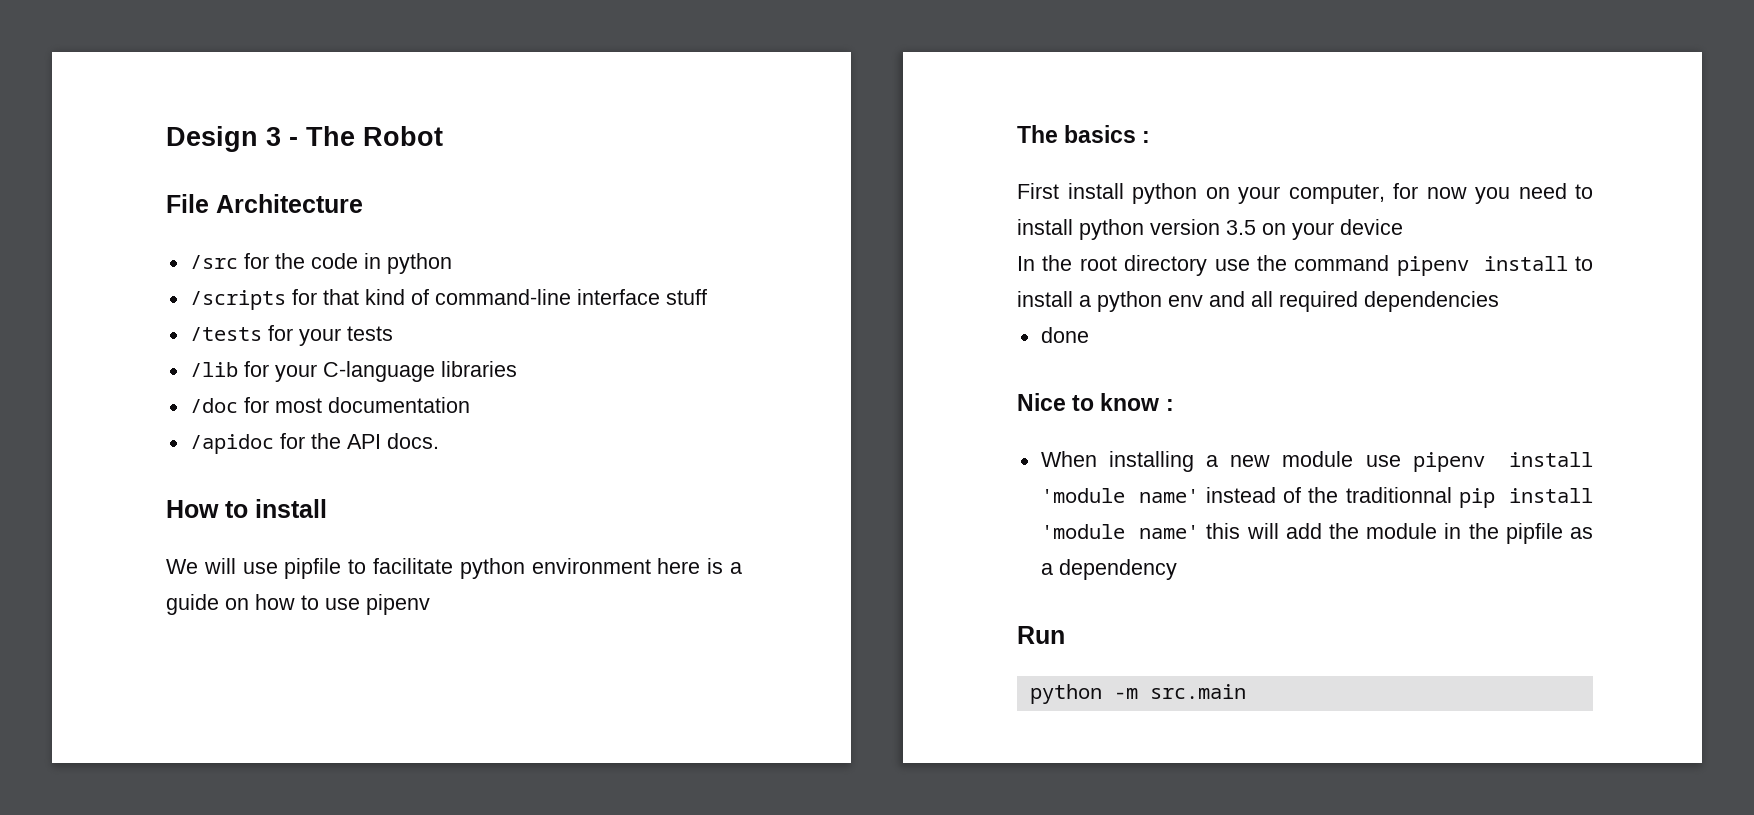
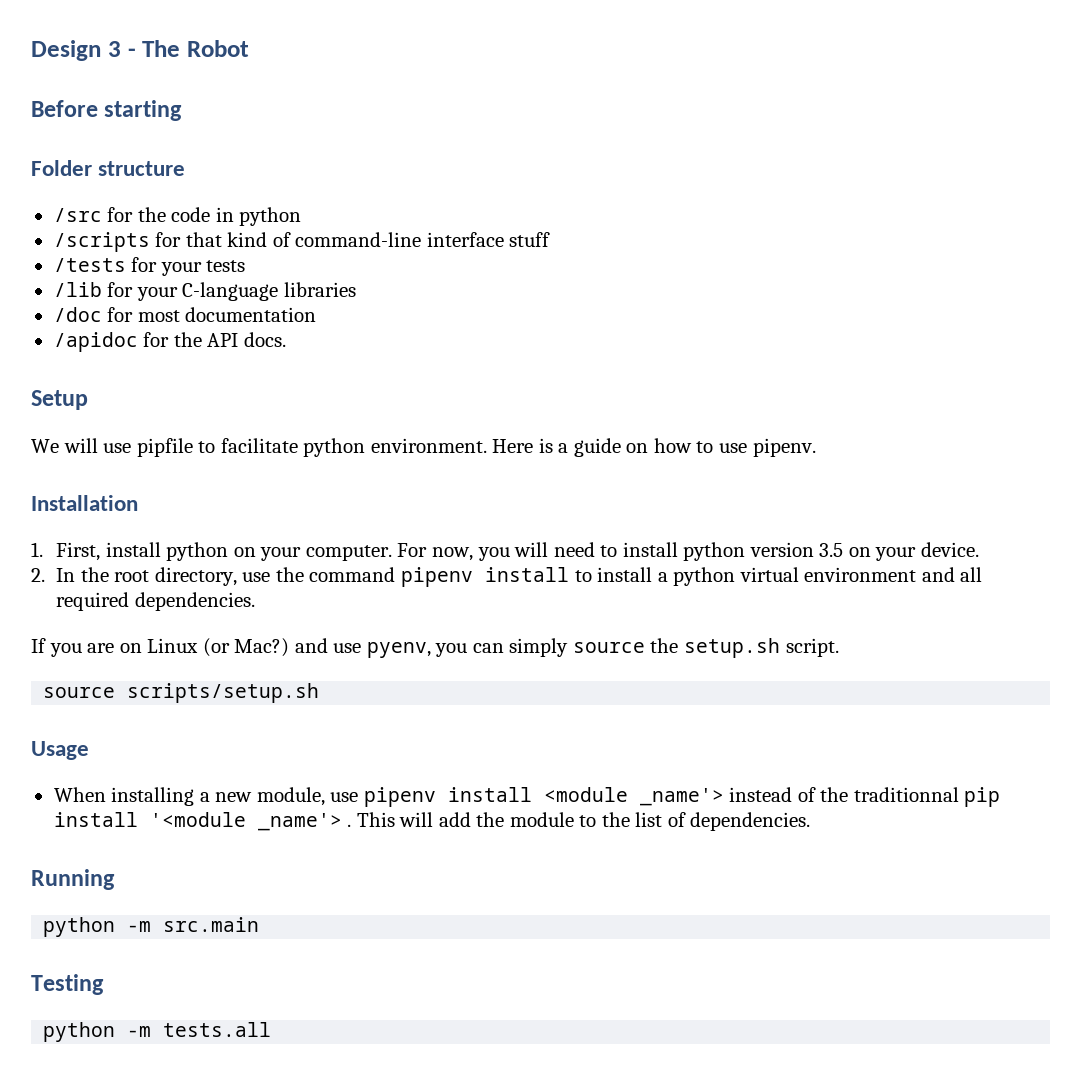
[166,194,363,213] File Architecture -> [31,100,183,121] [31,160,186,176] Before starting // Folder structure
[166,499,327,518] How to install -> [31,390,88,410] Setup
[531,558,701,574] environment here -> [370,438,534,453] environment. Here
[366,594,430,615] [1017,125,1151,143] [1017,183,1510,204] pipenv // The basics : // First install python on your computer, for now you -> [752,438,816,457] [31,495,138,511] [31,542,549,561] pipenv. // Installation // 1. First, install python on your computer. For now, you will
[1340,219,1403,235] device // -> [920,542,979,557] [31,568,45,582] device. // 2.
[1124,255,1208,276] directory -> [154,567,237,586] directory,
[1168,295,1203,307] env -> [739,567,917,582] virtual environment
[1364,291,1499,312] [1040,327,1089,343] [1017,393,1174,411] dependencies // done // Nice to know : -> [134,592,255,611] [31,638,839,658] [43,683,320,703] [31,741,89,760] dependencies. // If you are on Linux (or Mac?) and use pyenv, you can simply source the setup.sh script. // source scripts/setup.sh // Usage
[1282,451,1354,467] module -> [256,787,325,806] module,
[1040,488,1199,503] 'module name' -> [543,787,724,806] <module _name'>
[1040,523,1593,544] [1040,559,1177,580] [1017,626,1065,644] 'module name' this will add the module in the pipfile as a dependency // Run -> [149,812,811,831] [31,869,115,890] '<module _name'> . This will add the module to the list of dependencies. // Running
(1246, 691) none -> [31,974,104,995] [43,1022,272,1042] // Testing // python -m tests.all

